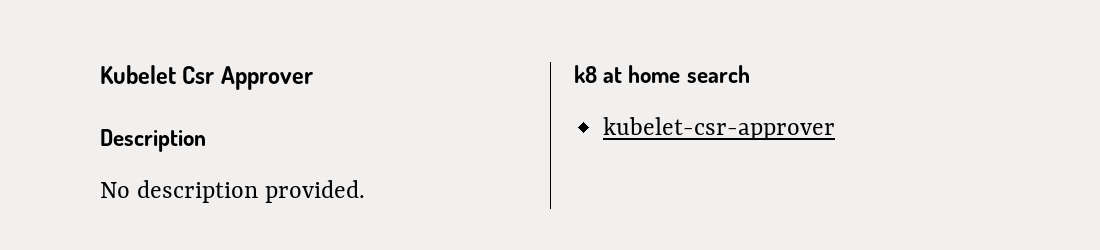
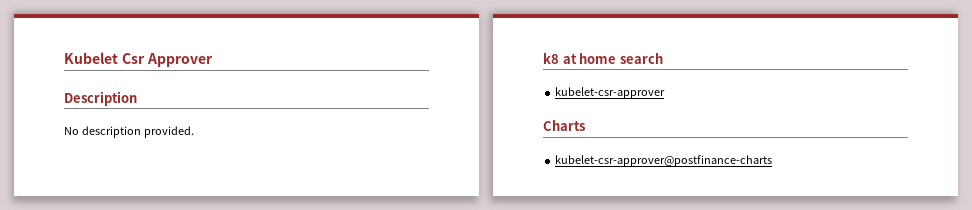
(836, 128) none -> [543,120,585,131] [555,155,773,167] // Charts // kubelet-csr-approver@postfinance-charts

